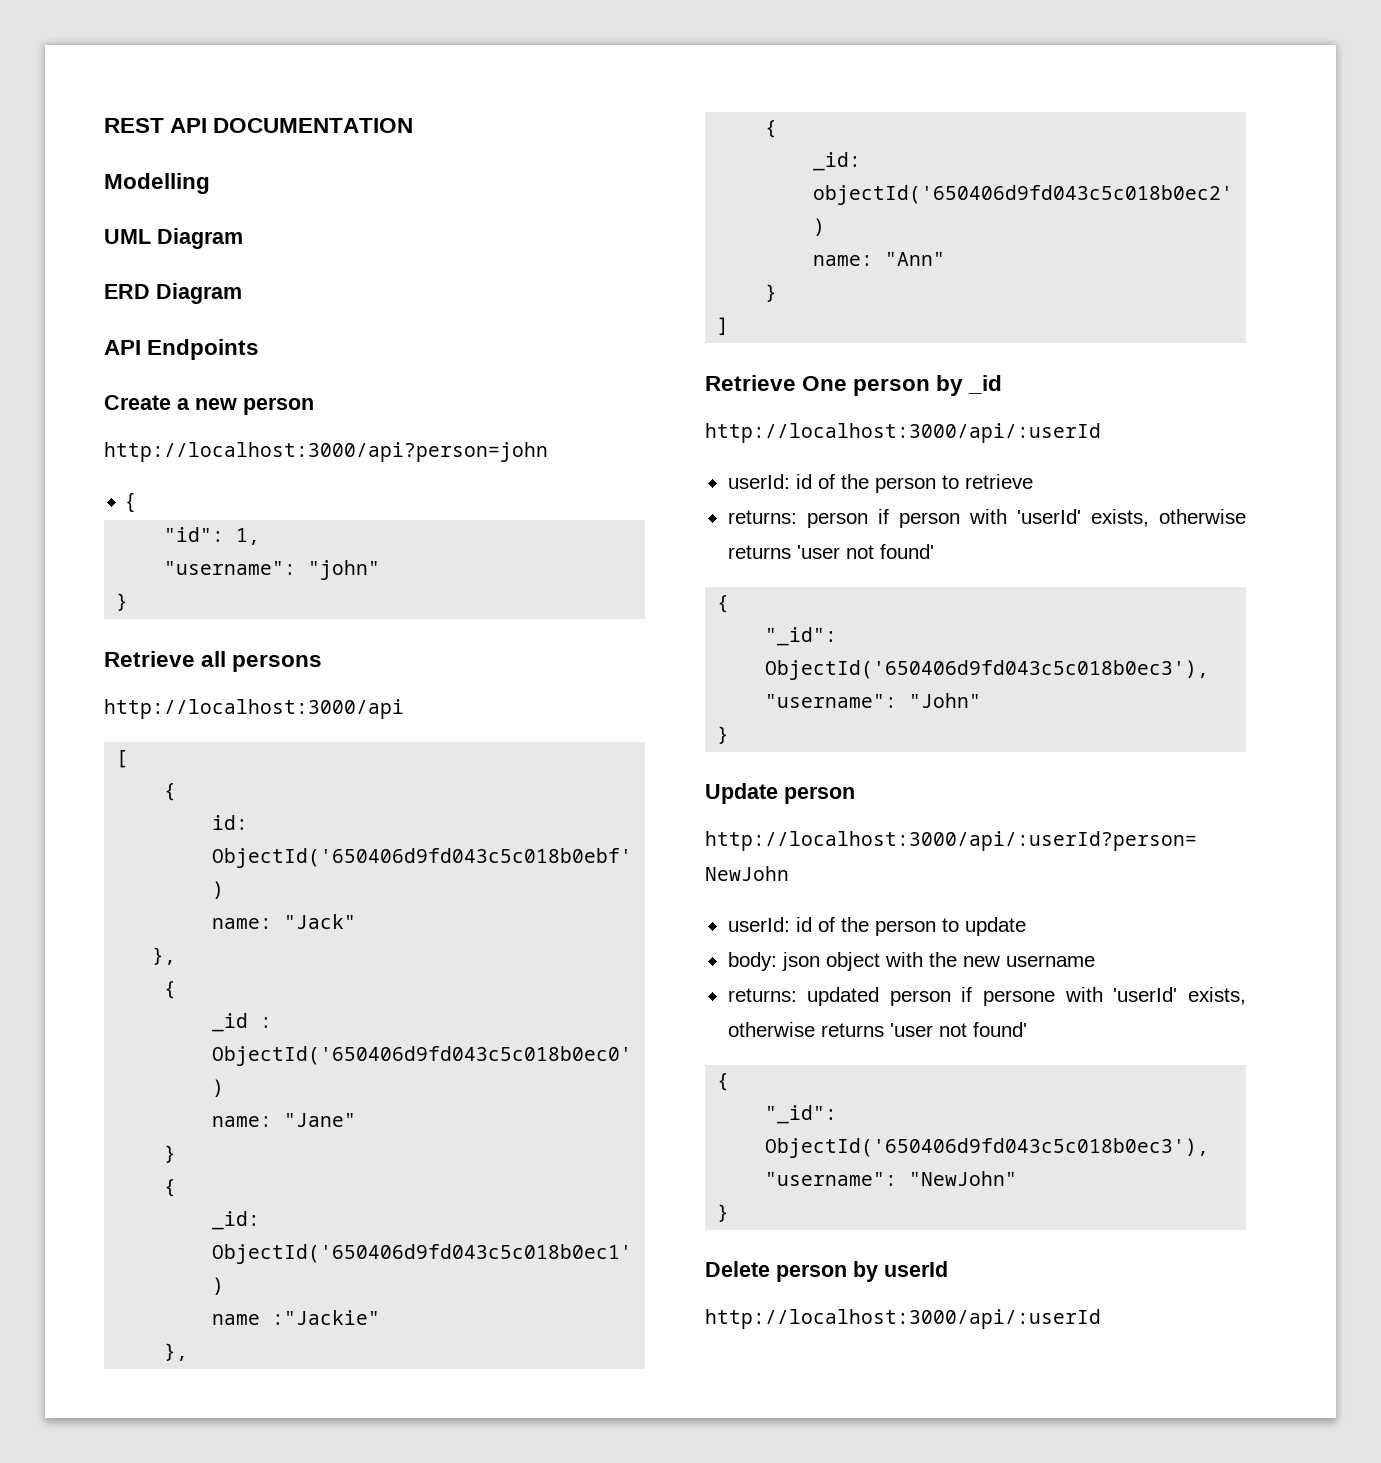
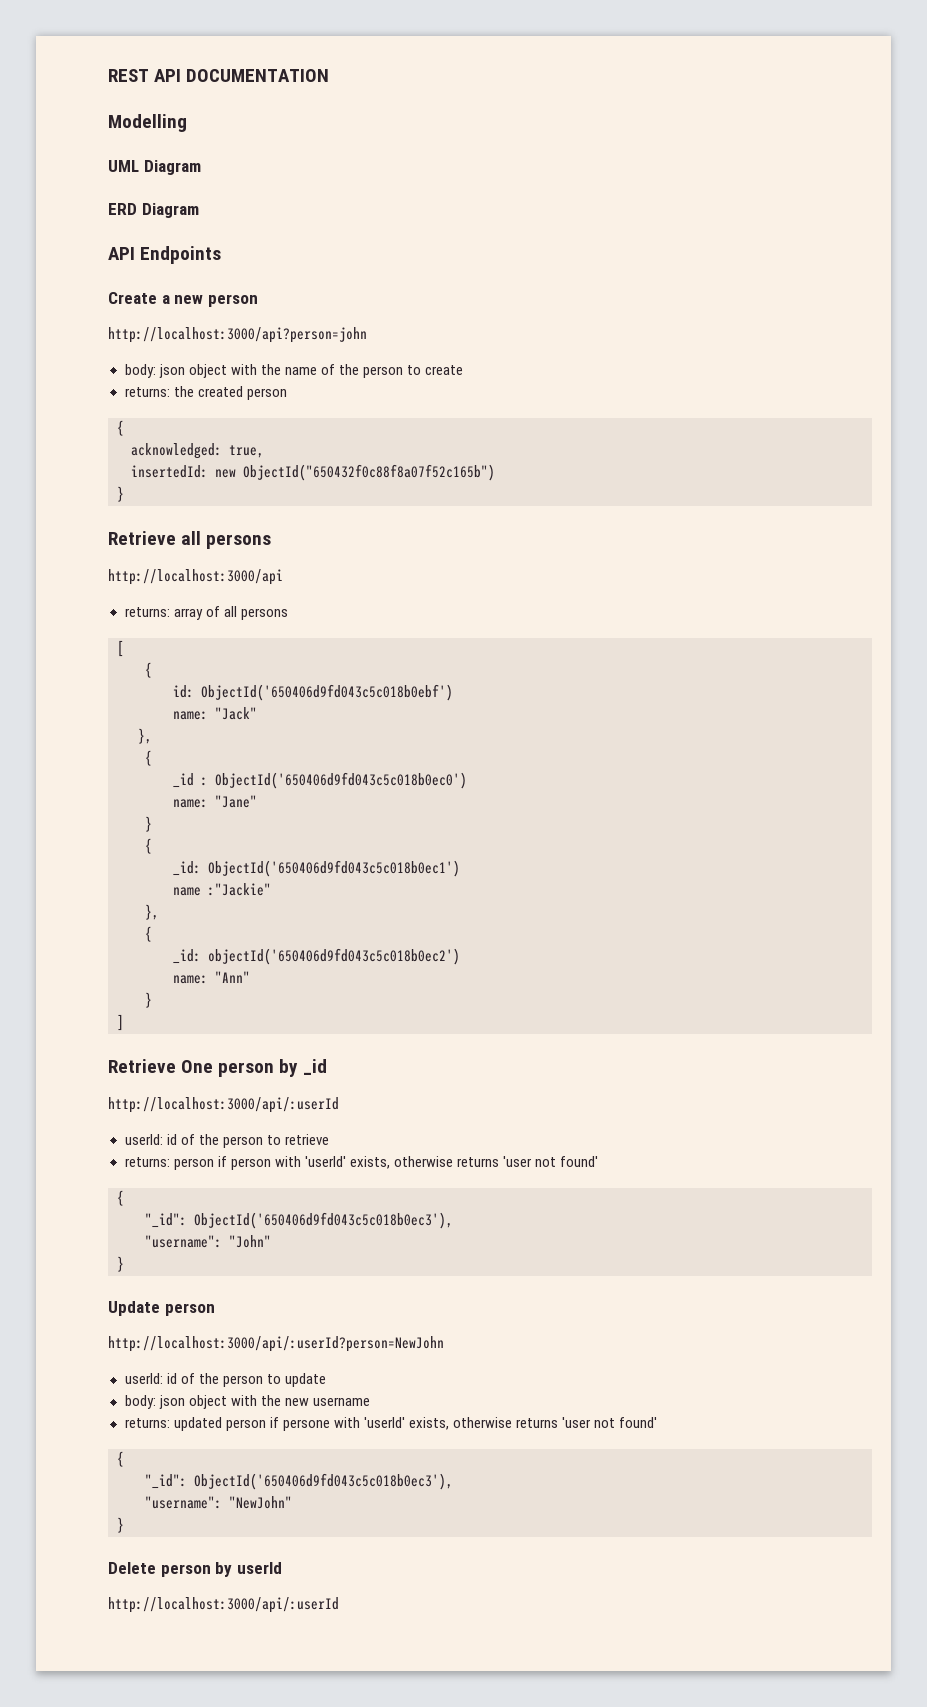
[126,493,134,512] [164,527,261,545] [164,560,381,580] { // "id": 1, // "username": "john" -> [124,364,464,378] [124,386,287,400] [117,420,124,436] [131,443,264,459] [131,464,495,481] body: json object with the name of the person to create // returns: the created person // { // acknowledged: true, // insertedId: new ObjectId("650432f0c88f8a07f52c165b")
(404, 709) none -> [124,606,288,620] // returns: array of all persons

